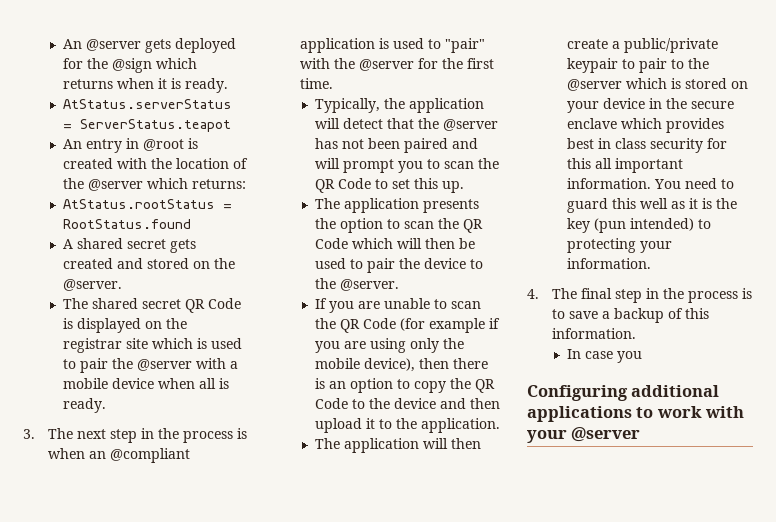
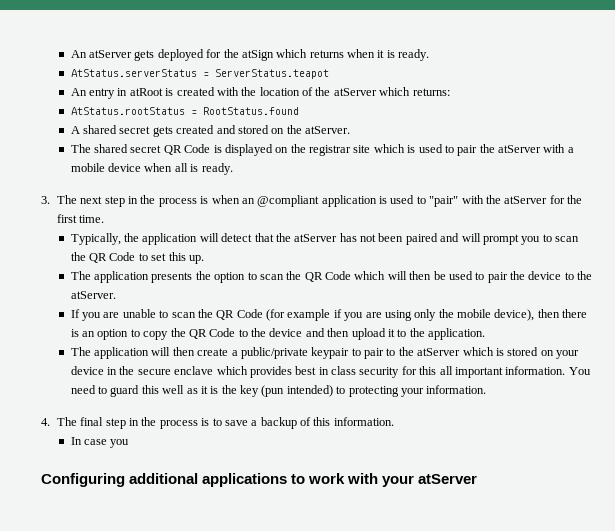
[63,39,142,51] An @server -> [70,50,133,58] An atServer
[112,58,153,73] @sign -> [241,50,274,61] atSign
[143,139,185,151] @root -> [129,88,163,96] atRoot
[88,179,144,191] @server -> [333,88,377,96] atServer
[63,279,123,291] @server. -> [305,126,351,134] atServer.
[137,359,193,371] @server -> [498,145,542,153] atServer
[358,59,414,71] @server -> [504,196,548,204] atServer
[443,119,499,131] @server -> [294,234,338,242] atServer
[340,279,400,291] @server. -> [70,291,116,299] atServer.
[567,79,623,91] @server -> [417,348,461,356] atServer
[571,427,641,442] @server -> [418,474,478,484] atServer

